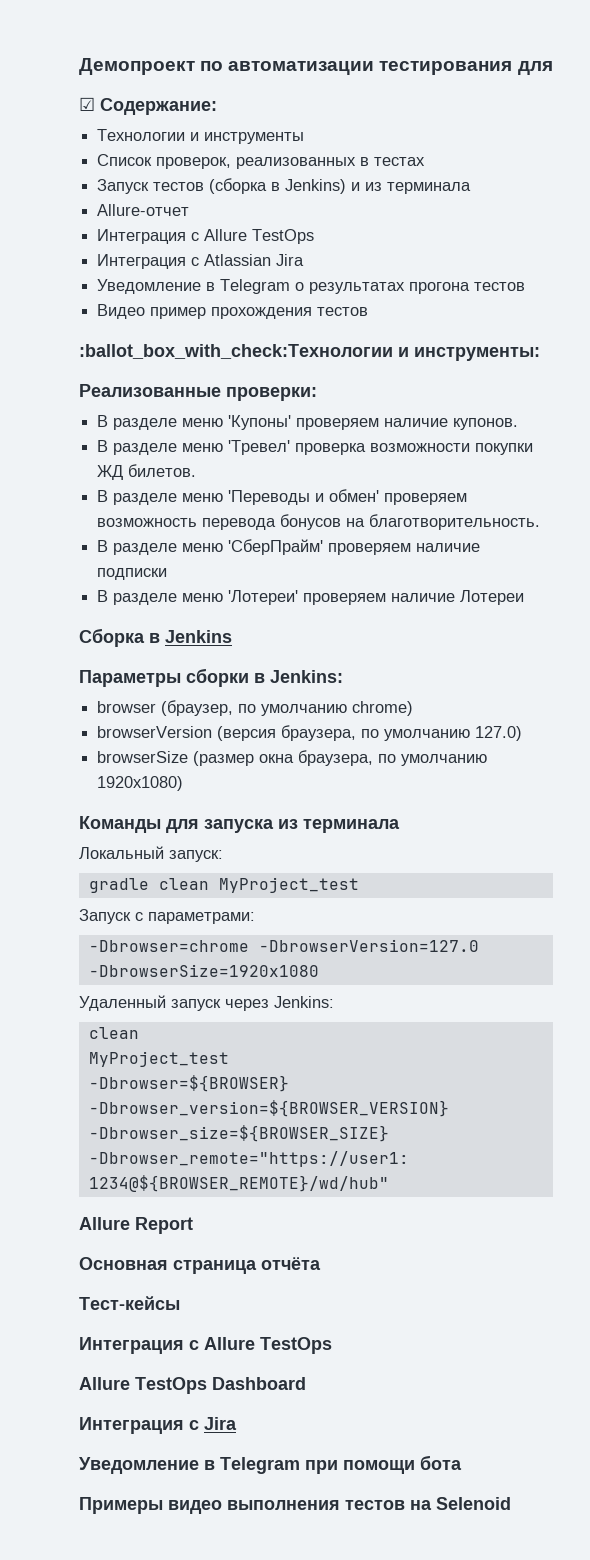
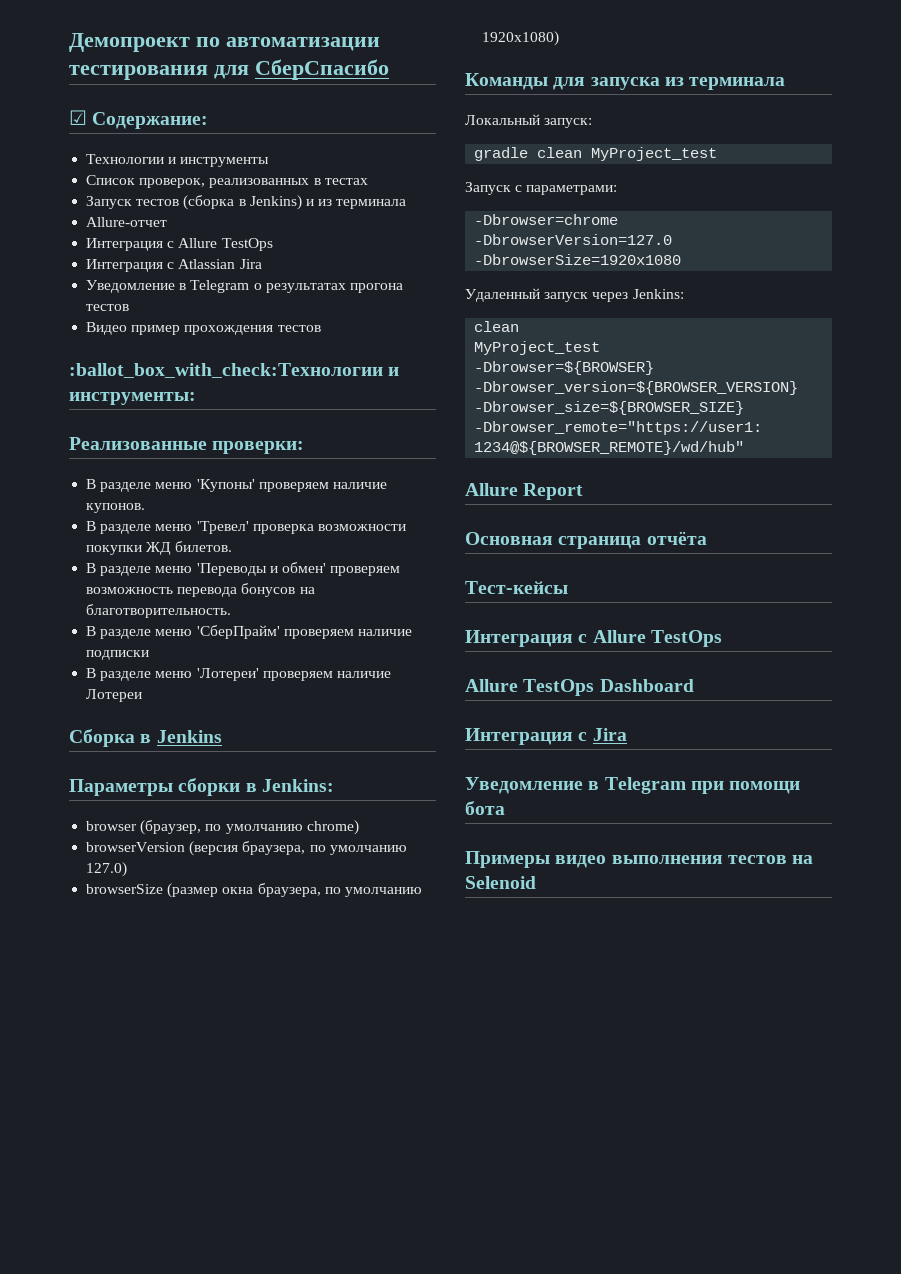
(553, 68) none -> [255,59,389,80] СберСпасибо

